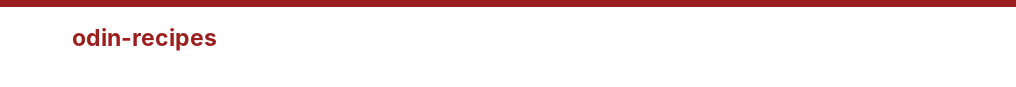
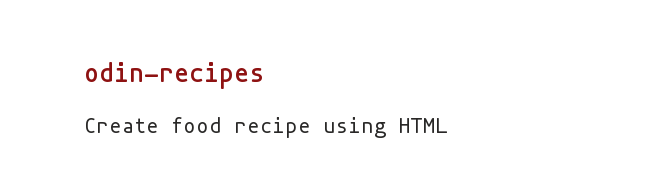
(217, 39) none -> [84,117,448,138] // Create food recipe using HTML

